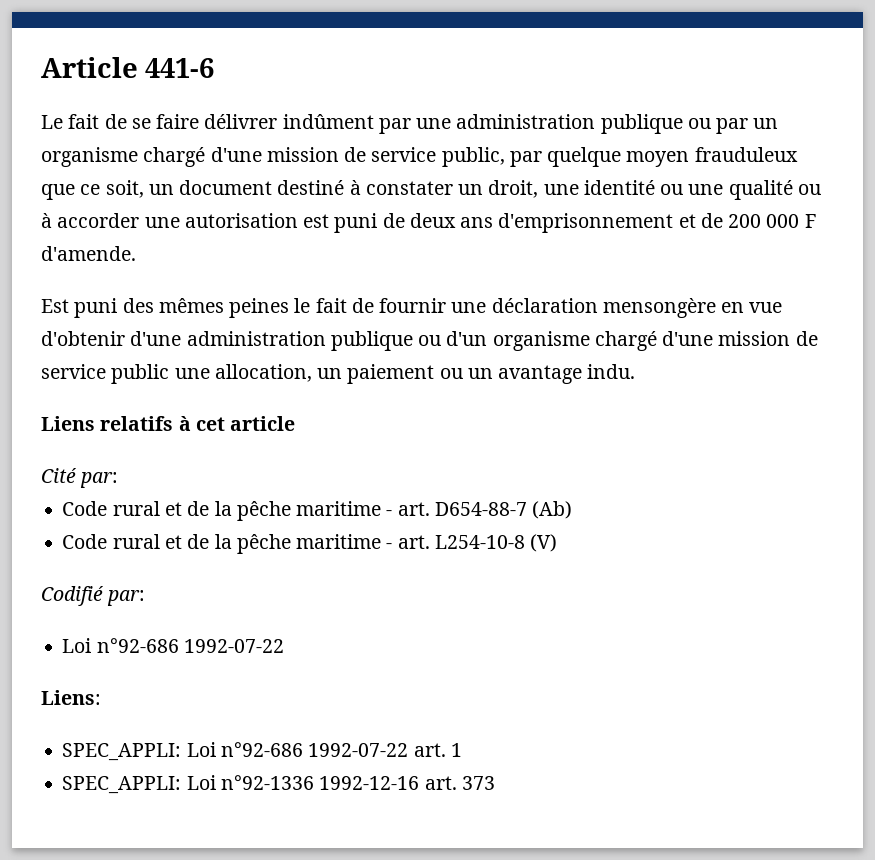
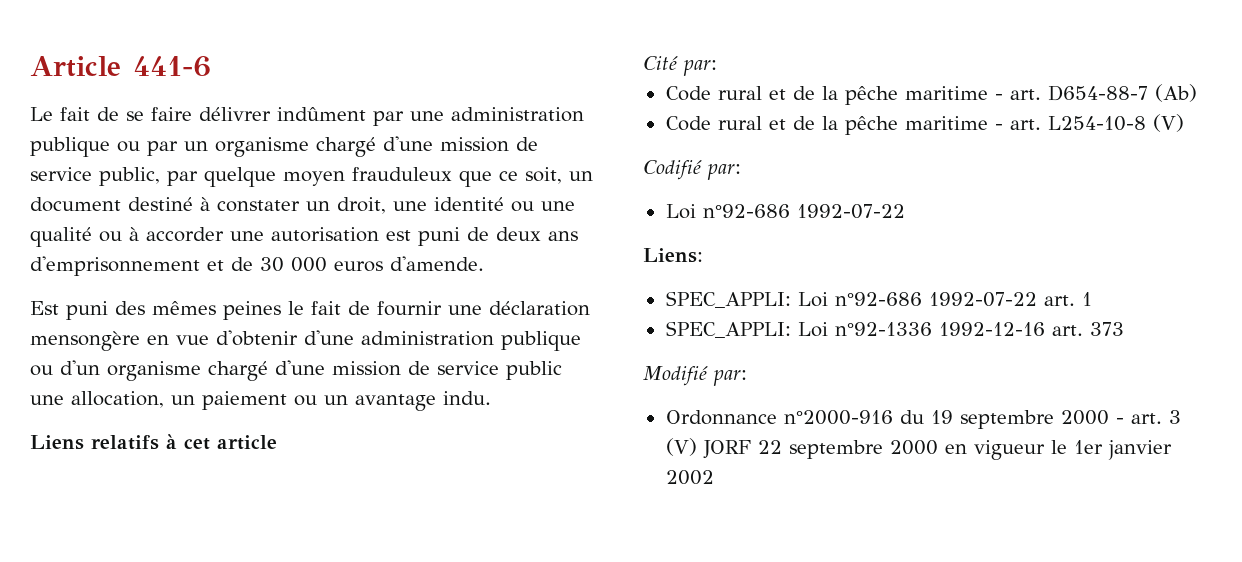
[728,214,817,228] 200 000 F -> [260,257,383,272] 30 000 euros
(495, 783) none -> [643,366,747,386] [665,410,1181,429] [665,438,1172,460] [665,470,714,485] // Modifié par: // Ordonnance n°2000-916 du 19 septembre 2000 - art. 3 (V) JORF 22 septembre 2000 en vigueur le 1er janvier 2002

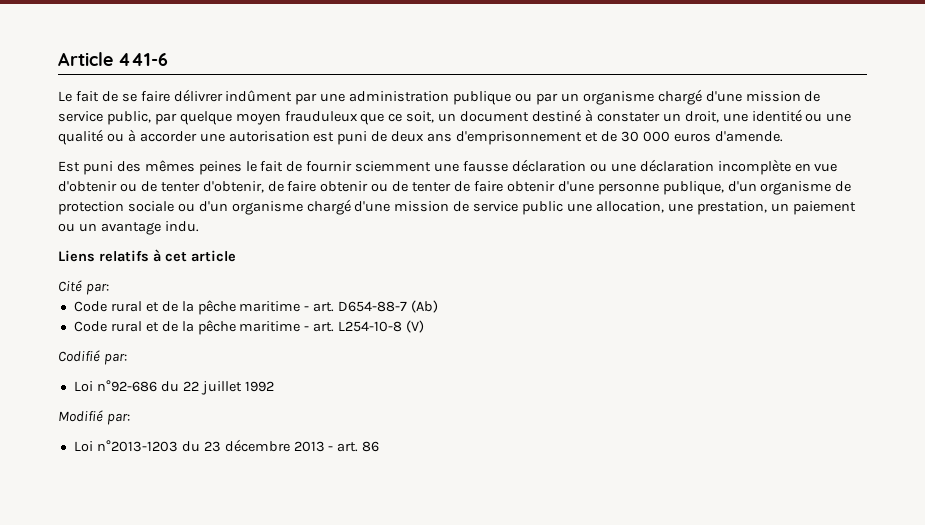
(442, 308) none -> [355,159,607,172] sciemment une fausse déclaration ou
[30,331,140,351] mensongère -> [717,159,791,175] incomplète
[304,330,581,351] d'une administration publique -> [119,181,852,195] [58,201,174,215] ou de tenter d'obtenir, de faire obtenir ou de tenter de faire obtenir d'une personne publique, d'un organisme de protection sociale
(164, 399) none -> [667,201,767,215] une prestation,
[796,204,905,219] [643,248,703,263] [665,291,1092,308] [665,321,1124,338] [643,366,747,386] [665,410,1181,429] [665,438,1172,460] [665,470,714,485] 1992-07-22 // Liens: // SPEC_APPLI: Loi n°92-686 1992-07-22 art. 1 // SPEC_APPLI: Loi n°92-1336 1992-12-16 art. 373 // Modifié par: // Ordonnance n°2000-916 du 19 septembre 2000 - art. 3 (V) JORF 22 septembre 2000 en vigueur le 1er janvier 2002 -> [160,381,274,395] [58,410,130,425] [73,439,380,452] du 22 juillet 1992 // Modifié par: // Loi n°2013-1203 du 23 décembre 2013 - art. 86

